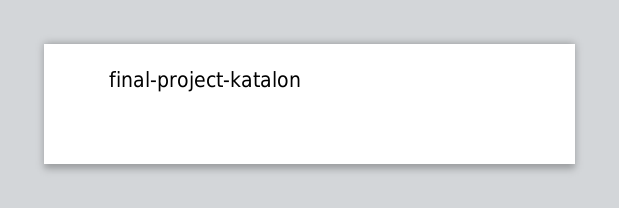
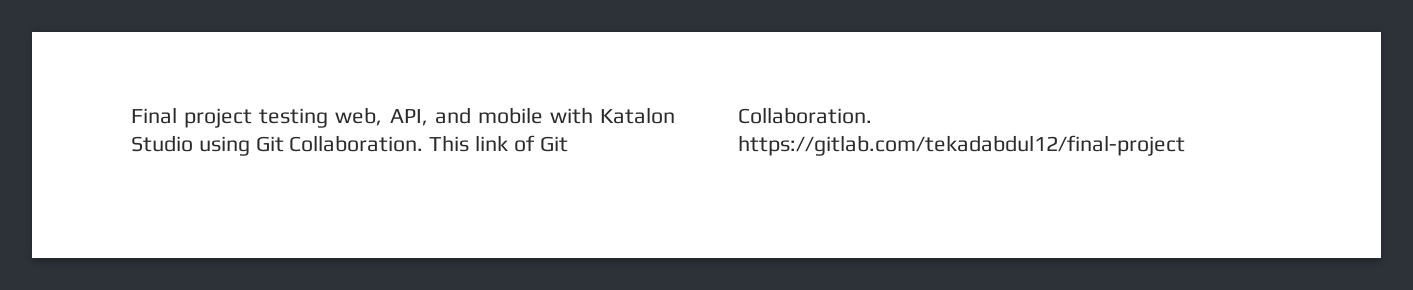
[109,71,301,92] final-project-katalon -> [131,107,675,128] [131,135,568,156] [738,107,872,124] [738,135,1185,156] Final project testing web, API, and mobile with Katalon Studio using Git Collaboration. This link of Git Collaboration. https://gitlab.com/tekadabdul12/final-project

